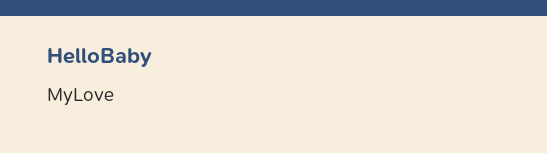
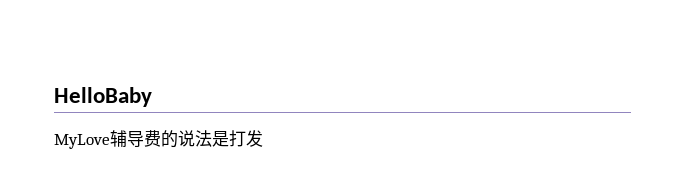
(114, 97) none -> [110,130,263,148] 辅导费的说法是打发

